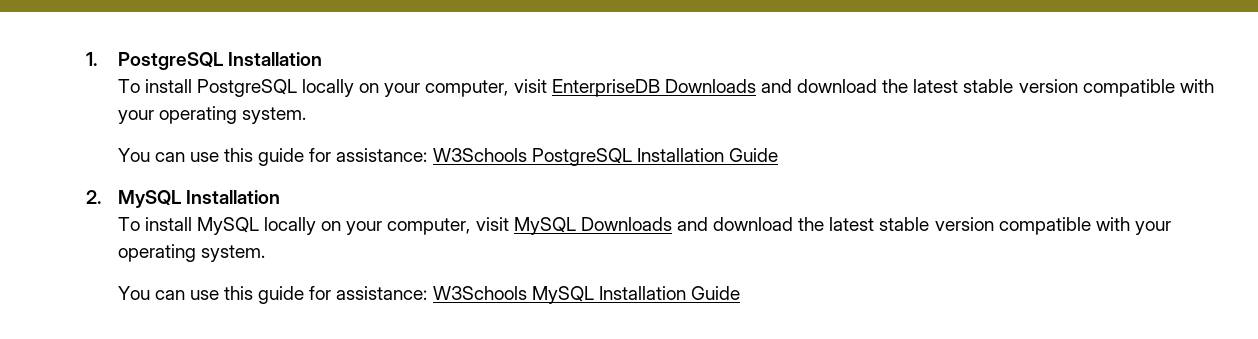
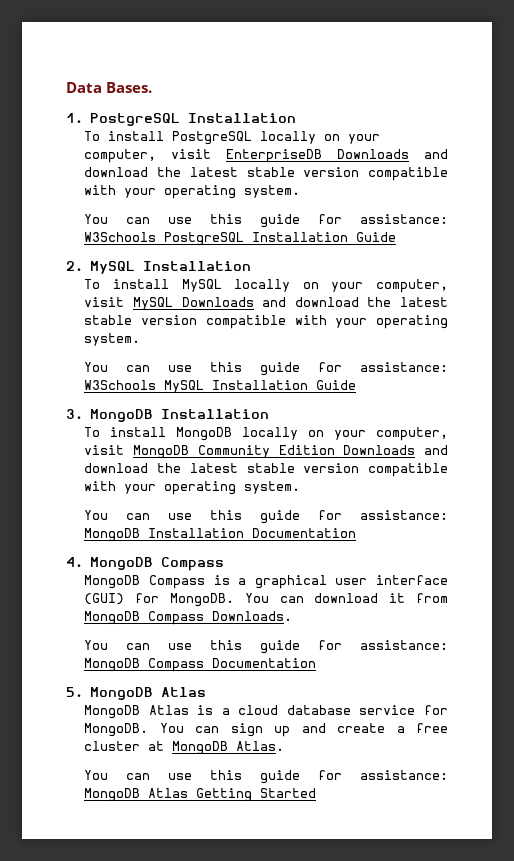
(86, 59) none -> [66,82,153,93] Data Bases. //
(740, 293) none -> [66,409,269,422] [84,427,448,441] [84,445,448,459] [84,463,448,477] [84,481,301,495] [84,510,448,524] [84,528,357,542] [66,557,224,571] [84,575,449,589] [84,593,448,607] [84,611,293,625] [84,640,448,654] [84,658,317,672] [66,687,206,700] [84,705,449,719] [84,723,449,737] [84,741,285,755] [84,770,448,784] [84,788,317,802] // 3. MongoDB Installation // To install MongoDB locally on your computer, visit MongoDB Community Edition Downloads and download the latest stable version compatible with your operating system. // You can use this guide for assistance: MongoDB Installation Documentation // 4. MongoDB Compass // MongoDB Compass is a graphical user interface (GUI) for MongoDB. You can download it from MongoDB Compass Downloads. // You can use this guide for assistance: MongoDB Compass Documentation // 5. MongoDB Atlas // MongoDB Atlas is a cloud database service for MongoDB. You can sign up and create a free cluster at MongoDB Atlas. // You can use this guide for assistance: MongoDB Atlas Getting Started

